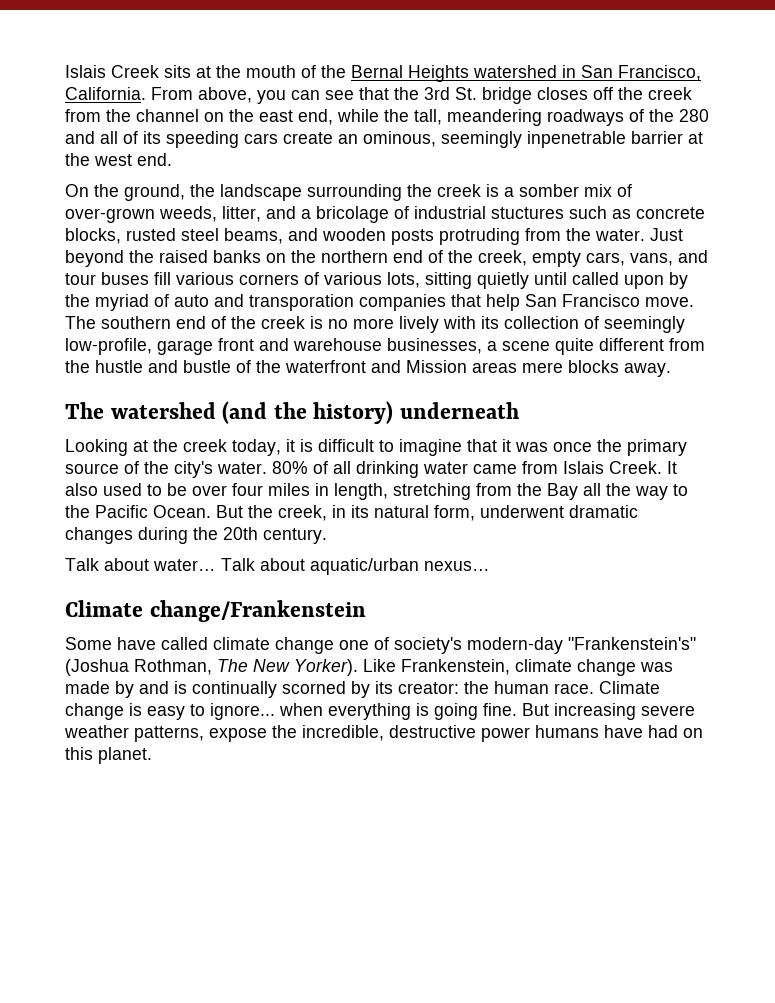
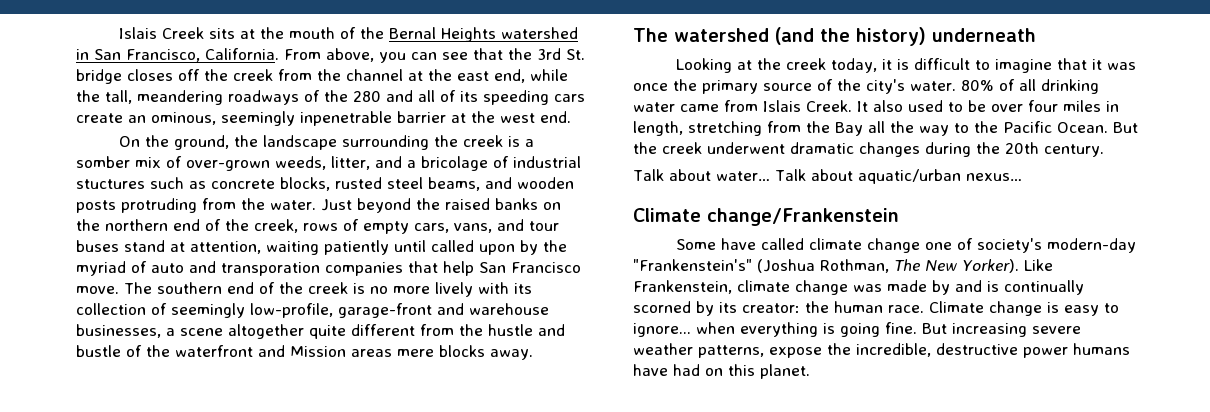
[204,112,224,122] on -> [408,71,423,81] at
(527, 258) none -> [303,219,359,231] rows of
[154,272,529,289] fill various corners of various lots, sitting quietly -> [124,240,389,255] stand at attention, waiting patiently
[157,338,254,355] garage front -> [338,303,432,318] garage-front
(550, 346) none -> [228,324,304,339] altogether
[278,505,475,521] creek, in its natural form, -> [662,142,702,154] creek

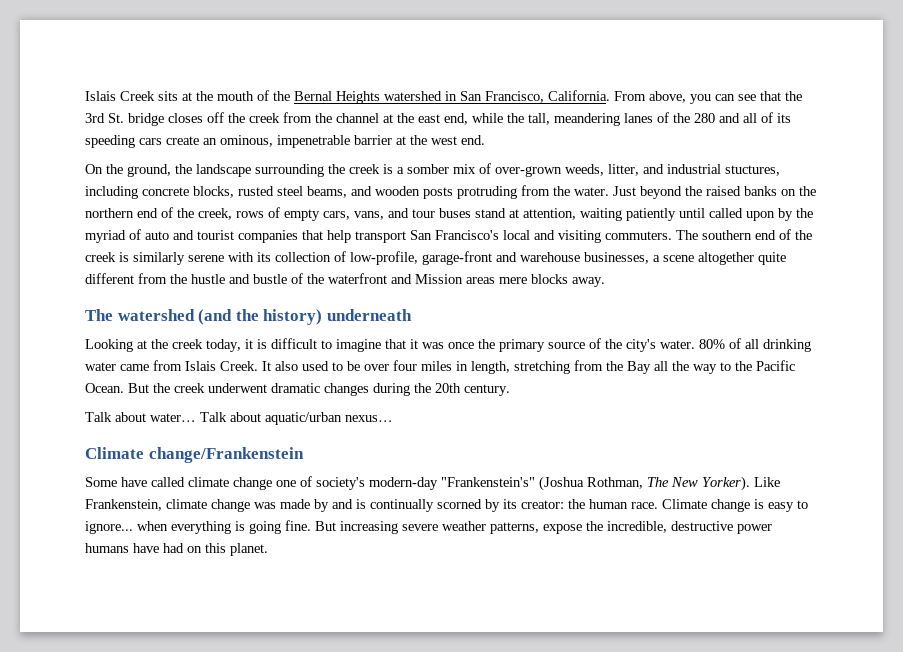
[228,90,299,105] roadways -> [624,113,653,123] lanes
[221,111,392,126] seemingly inpenetrable -> [277,135,350,148] impenetrable
[407,156,581,171] [76,177,206,189] a bricolage of industrial stuctures such as -> [667,164,780,176] [85,186,138,199] industrial stuctures, including
[221,262,320,276] transporation -> [197,230,234,240] tourist
[479,262,581,273] [76,286,119,294] San Francisco move. -> [355,230,672,243] transport San Francisco's local and visiting commuters.
[370,282,473,297] no more lively -> [133,252,224,265] similarly serene
[171,303,245,318] seemingly -> (346, 256) none

